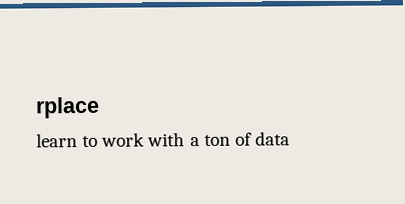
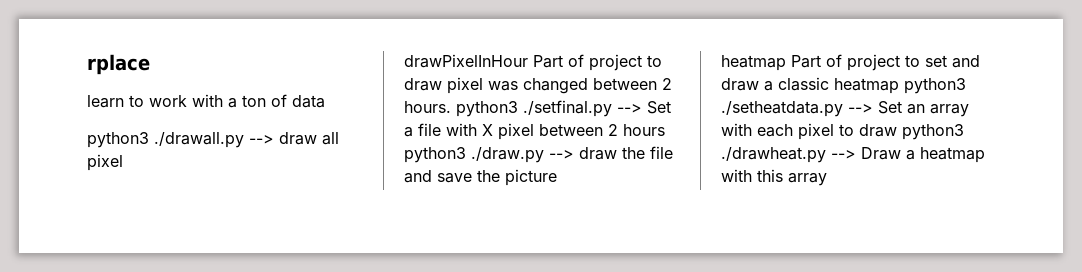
(290, 138) none -> [87,132,339,148] [87,154,123,171] [404,54,662,71] [404,77,672,94] [404,100,671,117] [404,123,665,140] [404,146,673,163] [404,169,557,186] [721,54,980,71] [721,77,966,94] [721,101,969,117] [721,123,964,140] [721,147,985,163] [721,169,827,186] // python3 ./drawall.py --> draw all pixel // drawPixelInHour Part of project to draw pixel was changed between 2 hours. python3 ./setfinal.py --> Set a file with X pixel between 2 hours python3 ./draw.py --> draw the file and save the picture // heatmap Part of project to set and draw a classic heatmap python3 ./setheatdata.py --> Set an array with each pixel to draw python3 ./drawheat.py --> Draw a heatmap with this array

